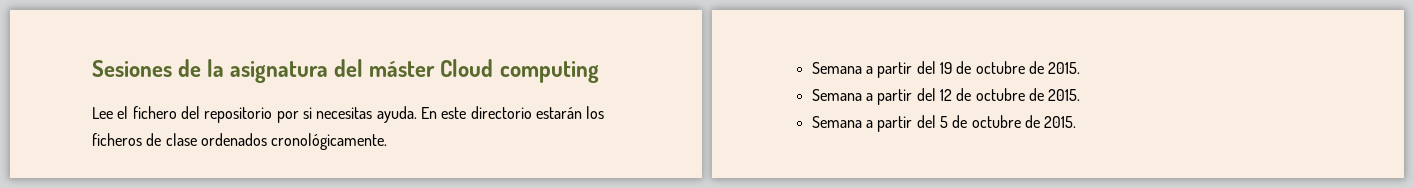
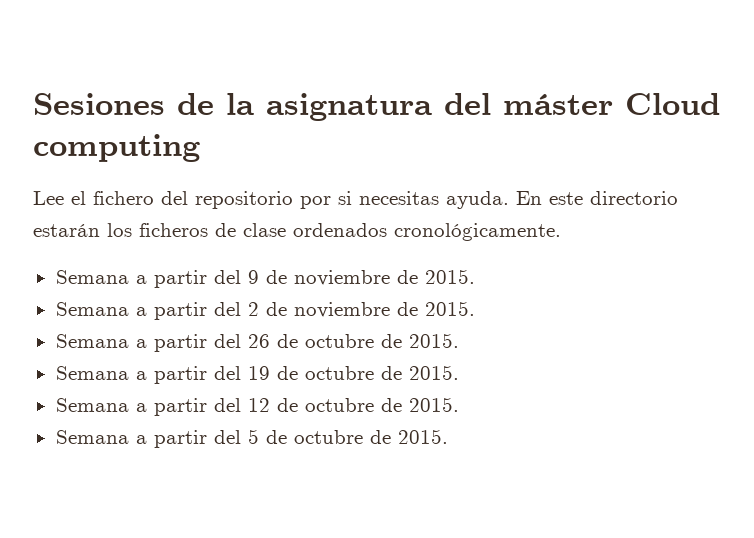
(388, 141) none -> [55,269,475,288] [55,301,475,320] [55,333,459,352] // Semana a partir del 9 de noviembre de 2015. // Semana a partir del 2 de noviembre de 2015. // Semana a partir del 26 de octubre de 2015.

